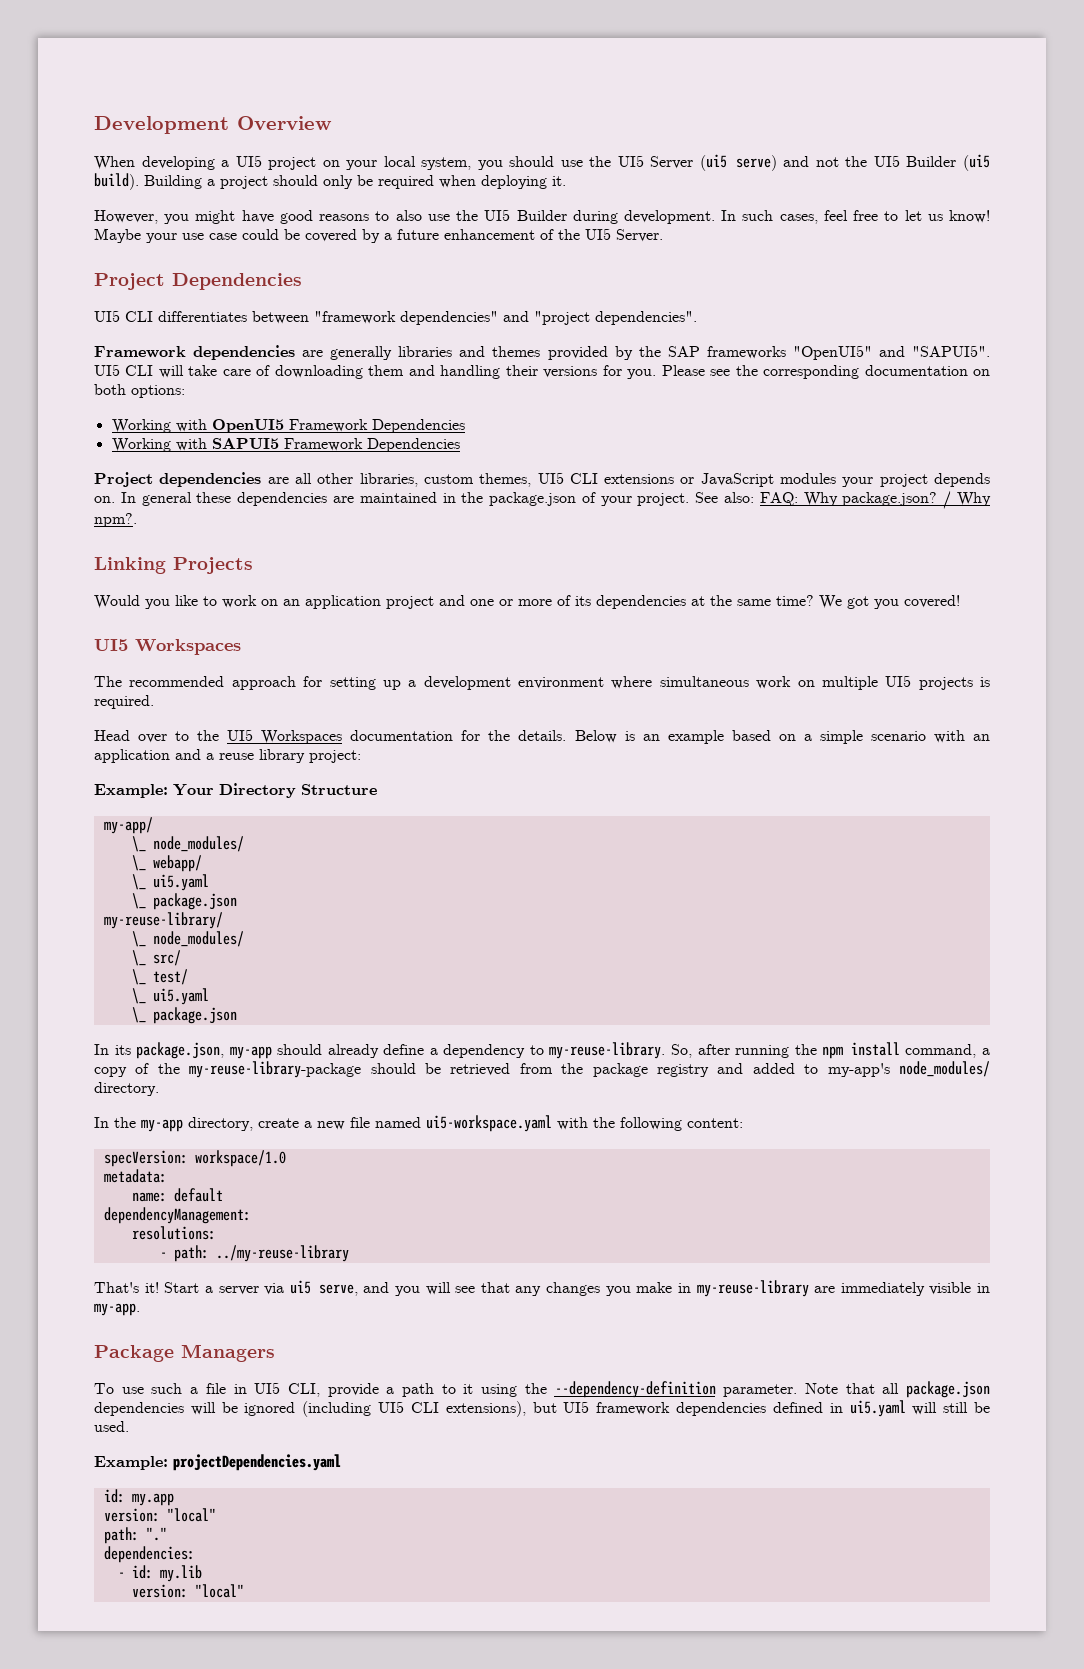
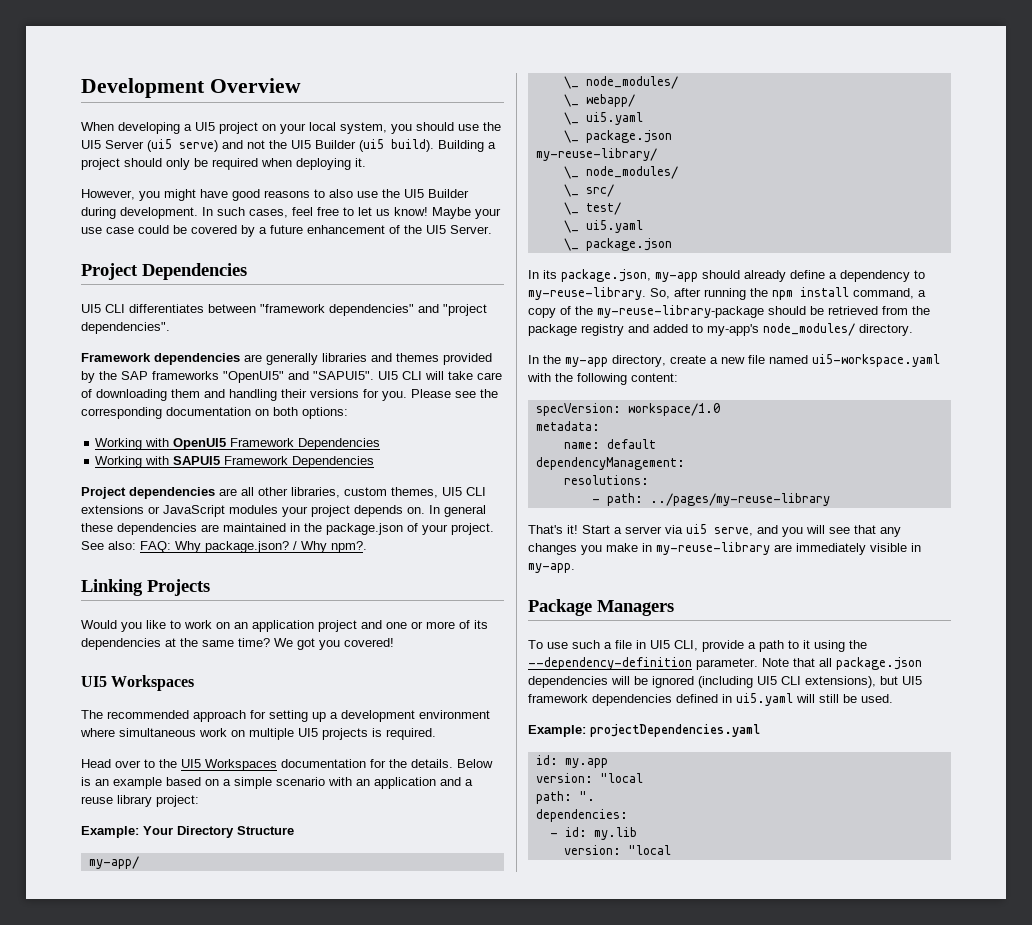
[215,1245,349,1262] ../my-reuse-library -> [649,493,830,506] ../pages/my-reuse-library
[166,1508,216,1522] [103,1527,167,1544] "local" // path: "." -> [599,773,643,783] [535,791,595,804] "local // path: ".
[194,1584,244,1598] "local" -> [627,845,671,855] "local

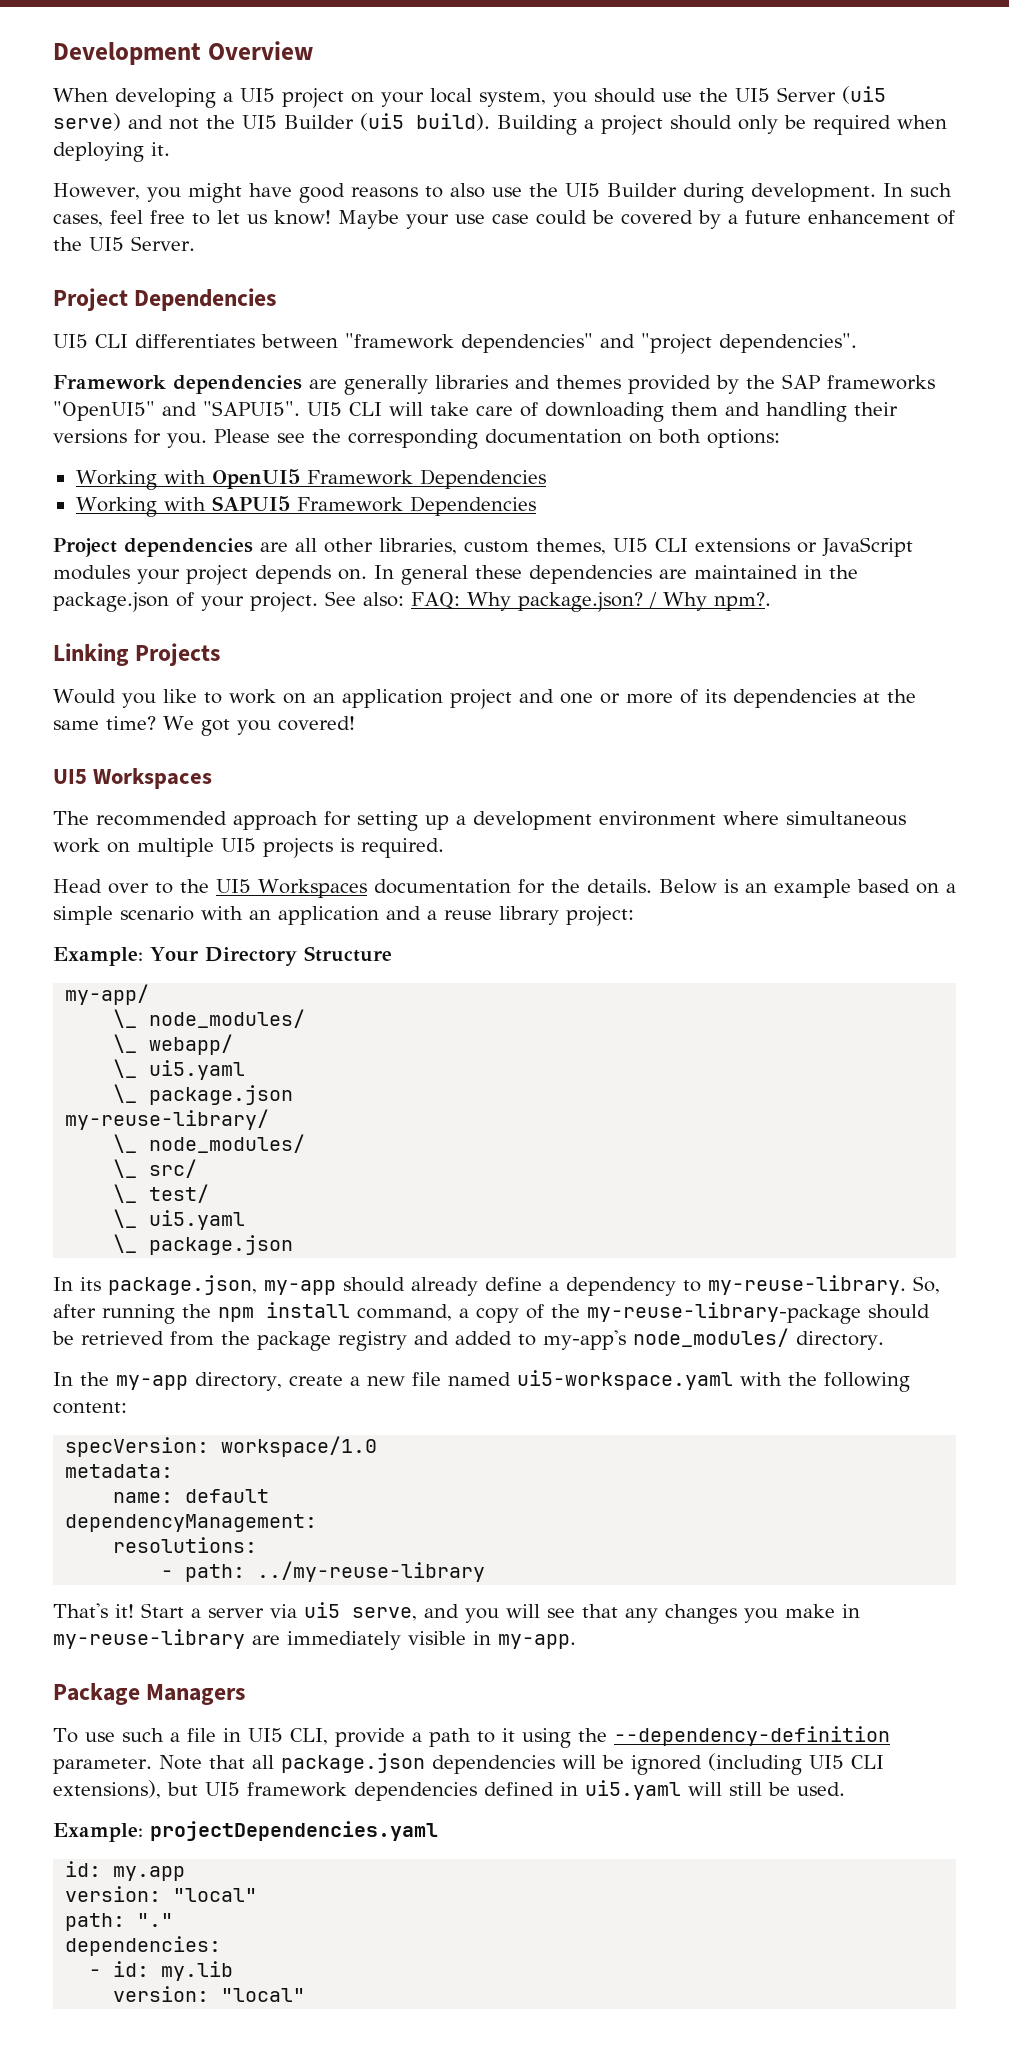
[649,493,830,506] ../pages/my-reuse-library -> [257,1561,486,1582] ../my-reuse-library
[599,773,643,783] [535,791,595,804] "local // path: ". -> [173,1888,258,1902] [65,1913,174,1931] "local" // path: "."
[627,845,671,855] "local -> [221,1988,306,2002] "local"

